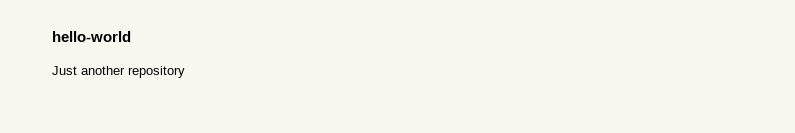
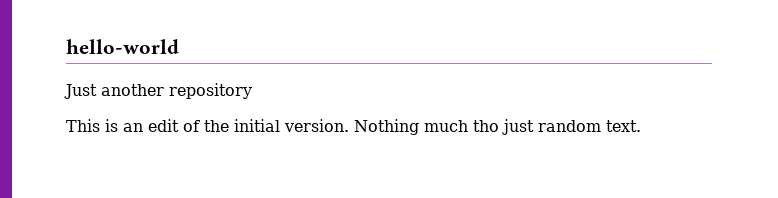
(185, 72) none -> [66,119,641,135] // This is an edit of the initial version. Nothing much tho just random text.

